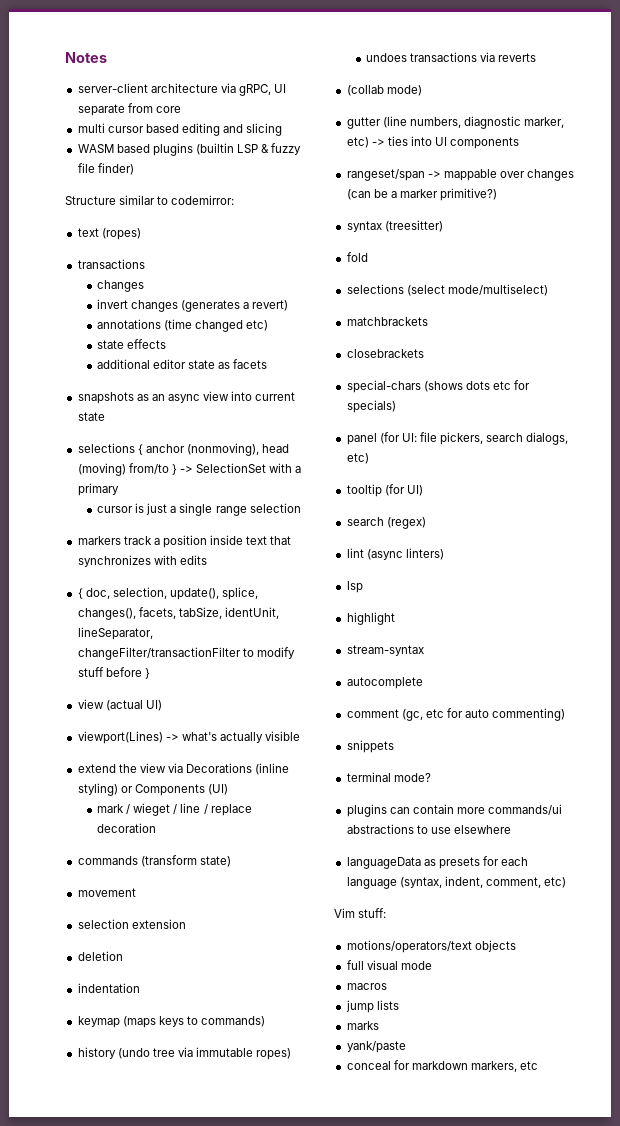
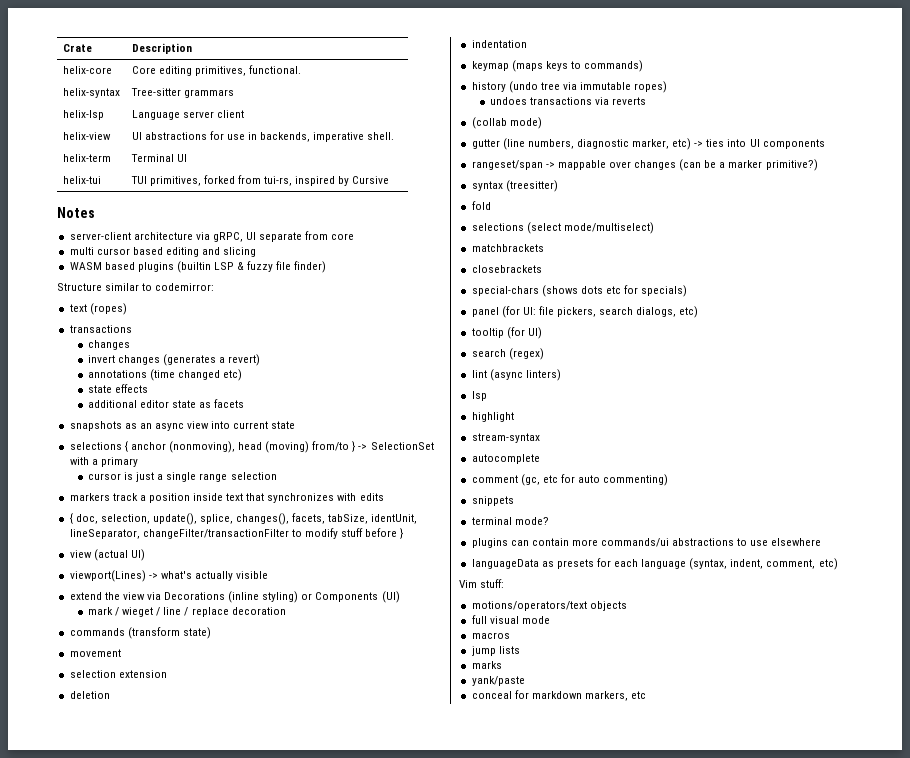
(65, 57) none -> [62,44,92,52] [131,43,192,54] [62,66,112,74] [131,65,301,76] [62,88,120,98] [130,88,234,98] [62,110,104,120] [131,110,244,120] [62,132,111,140] [131,131,395,142] [62,154,111,162] [130,154,187,162] [62,176,101,184] [130,175,390,186] Crate | Description // helix-core | Core editing primitives, functional. // helix-syntax | Tree-sitter grammars // helix-lsp | Language server client // helix-view | UI abstractions for use in backends, imperative shell. // helix-term | Terminal UI // helix-tui | TUI primitives, forked from tui-rs, inspired by Cursive //

